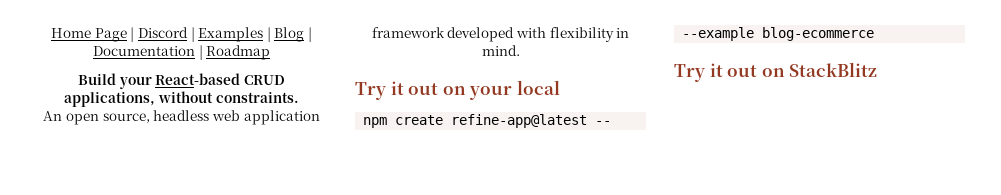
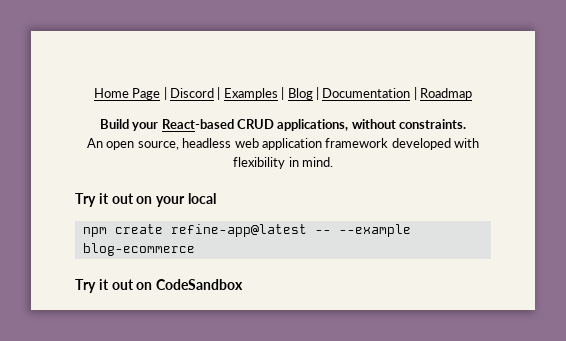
[789,62,878,77] StackBlitz -> [156,279,244,290] CodeSandbox

